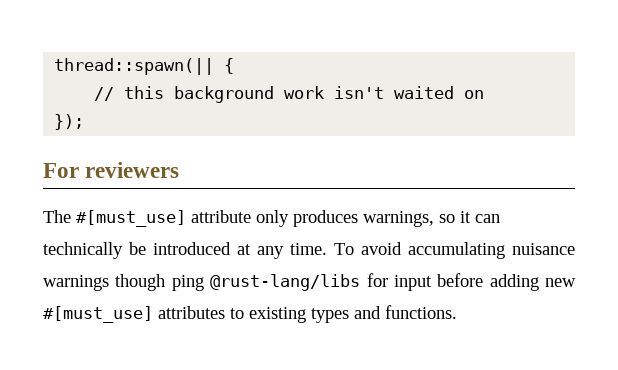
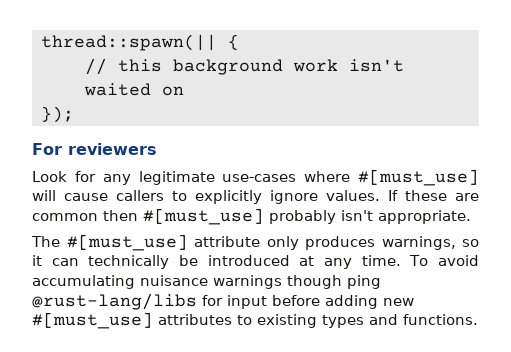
(180, 170) none -> [32,169,479,186] [32,190,479,204] [32,208,471,225] // Look for any legitimate use-cases where #[must_use] will cause callers to explicitly ignore values. If these are common then #[must_use] probably isn't appropriate.

